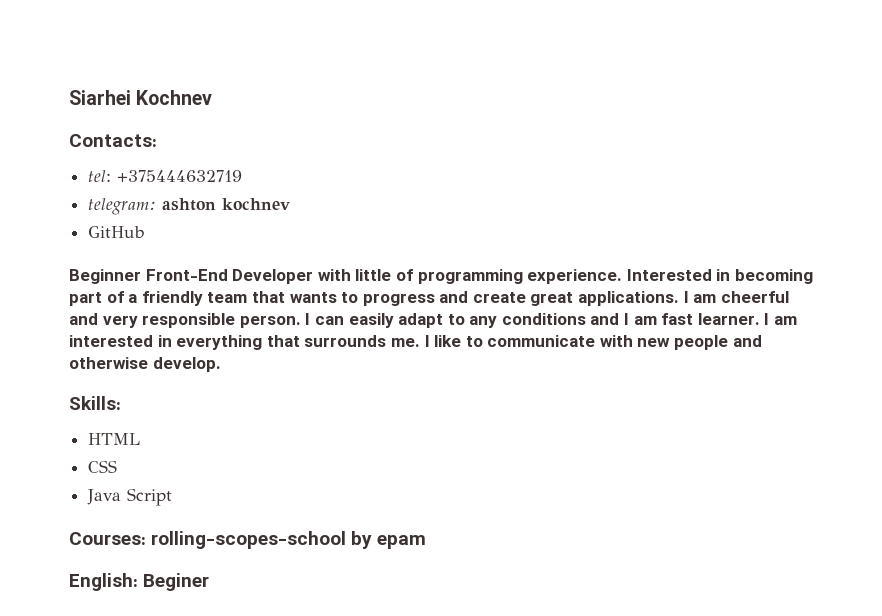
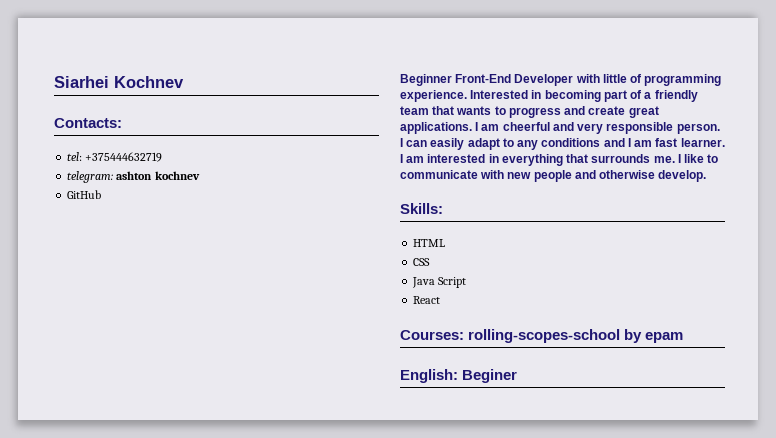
(173, 497) none -> [413,296,441,304] // React

